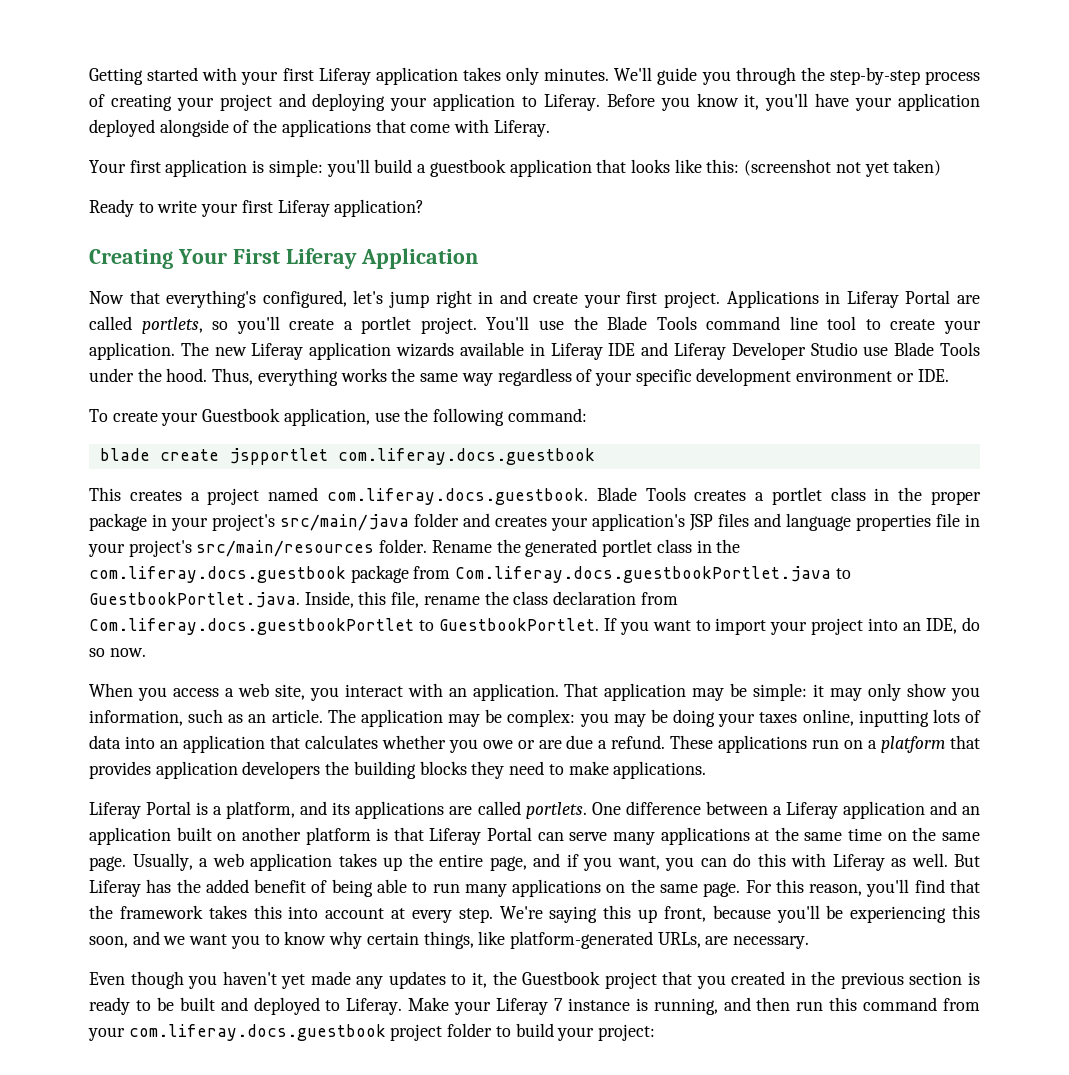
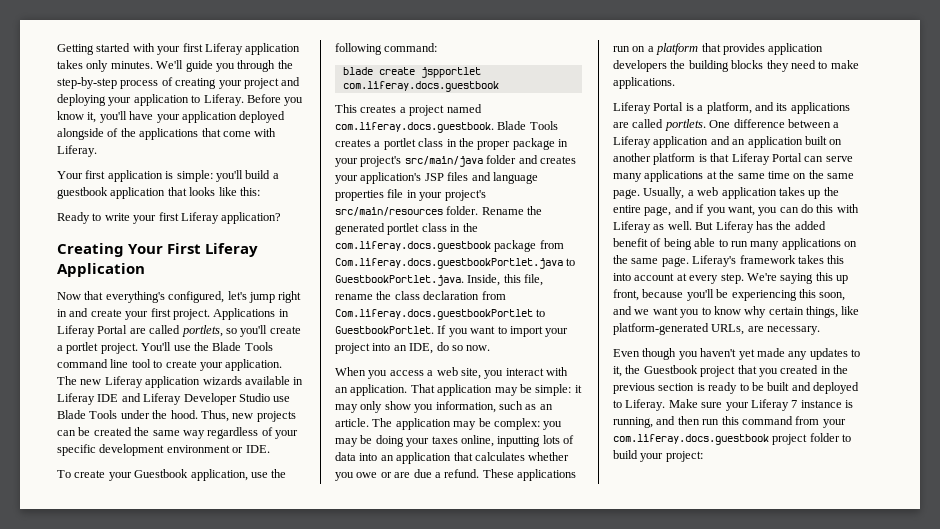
[744,159,942,177] (screenshot not yet taken) -> (260, 191) none
[257,368,387,386] everything works -> [232,411,296,422] [57,427,132,436] new projects can be created
[745,879,981,897] [89,905,113,919] For this reason, you'll find that the -> [692,255,737,267] Liferay's
(450, 1004) none -> [701,402,723,408] sure

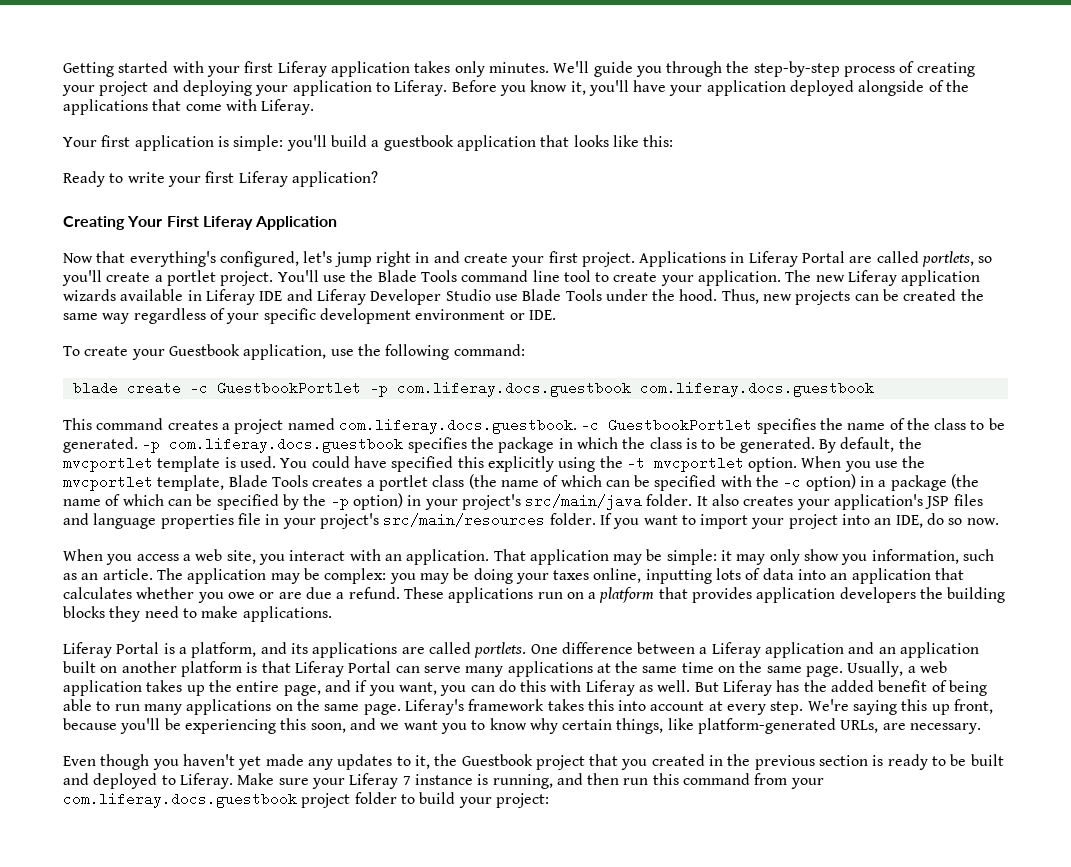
[420,67,481,78] jspportlet -> [189,381,631,397] -c GuestbookPortlet -p com.liferay.docs.guestbook
(357, 108) none -> [96,418,164,430] command
(494, 127) none -> [581,418,1005,434] [63,437,922,453] [63,456,926,472] [63,475,225,491] -c GuestbookPortlet specifies the name of the class to be generated. -p com.liferay.docs.guestbook specifies the package in which the class is to be generated. By default, the mvcportlet template is used. You could have specified this explicitly using the -t mvcportlet option. When you use the mvcportlet template,
[446,138,555,150] in the proper package -> [468,474,980,491] [63,493,403,510] (the name of which can be specified with the -c option) in a package (the name of which can be specified by the -p option)
[486,155,538,164] folder and -> [646,494,740,506] folder. It also
[481,206,543,215] [335,223,478,235] [335,240,564,252] [335,258,576,269] [335,274,544,286] [335,291,506,300] [335,309,546,320] [335,326,434,334] Rename the generated portlet class in the com.liferay.docs.guestbook package from Com.liferay.docs.guestbookPortlet.java to GuestbookPortlet.java. Inside, this file, rename the class declaration from Com.liferay.docs.guestbookPortlet to GuestbookPortlet. -> (596, 519) none

